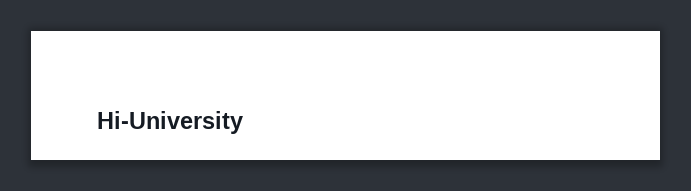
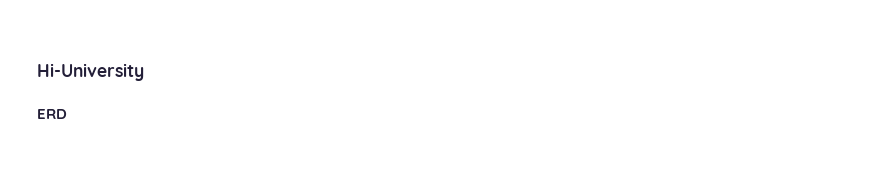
(243, 122) none -> [37,109,67,119] // ERD

